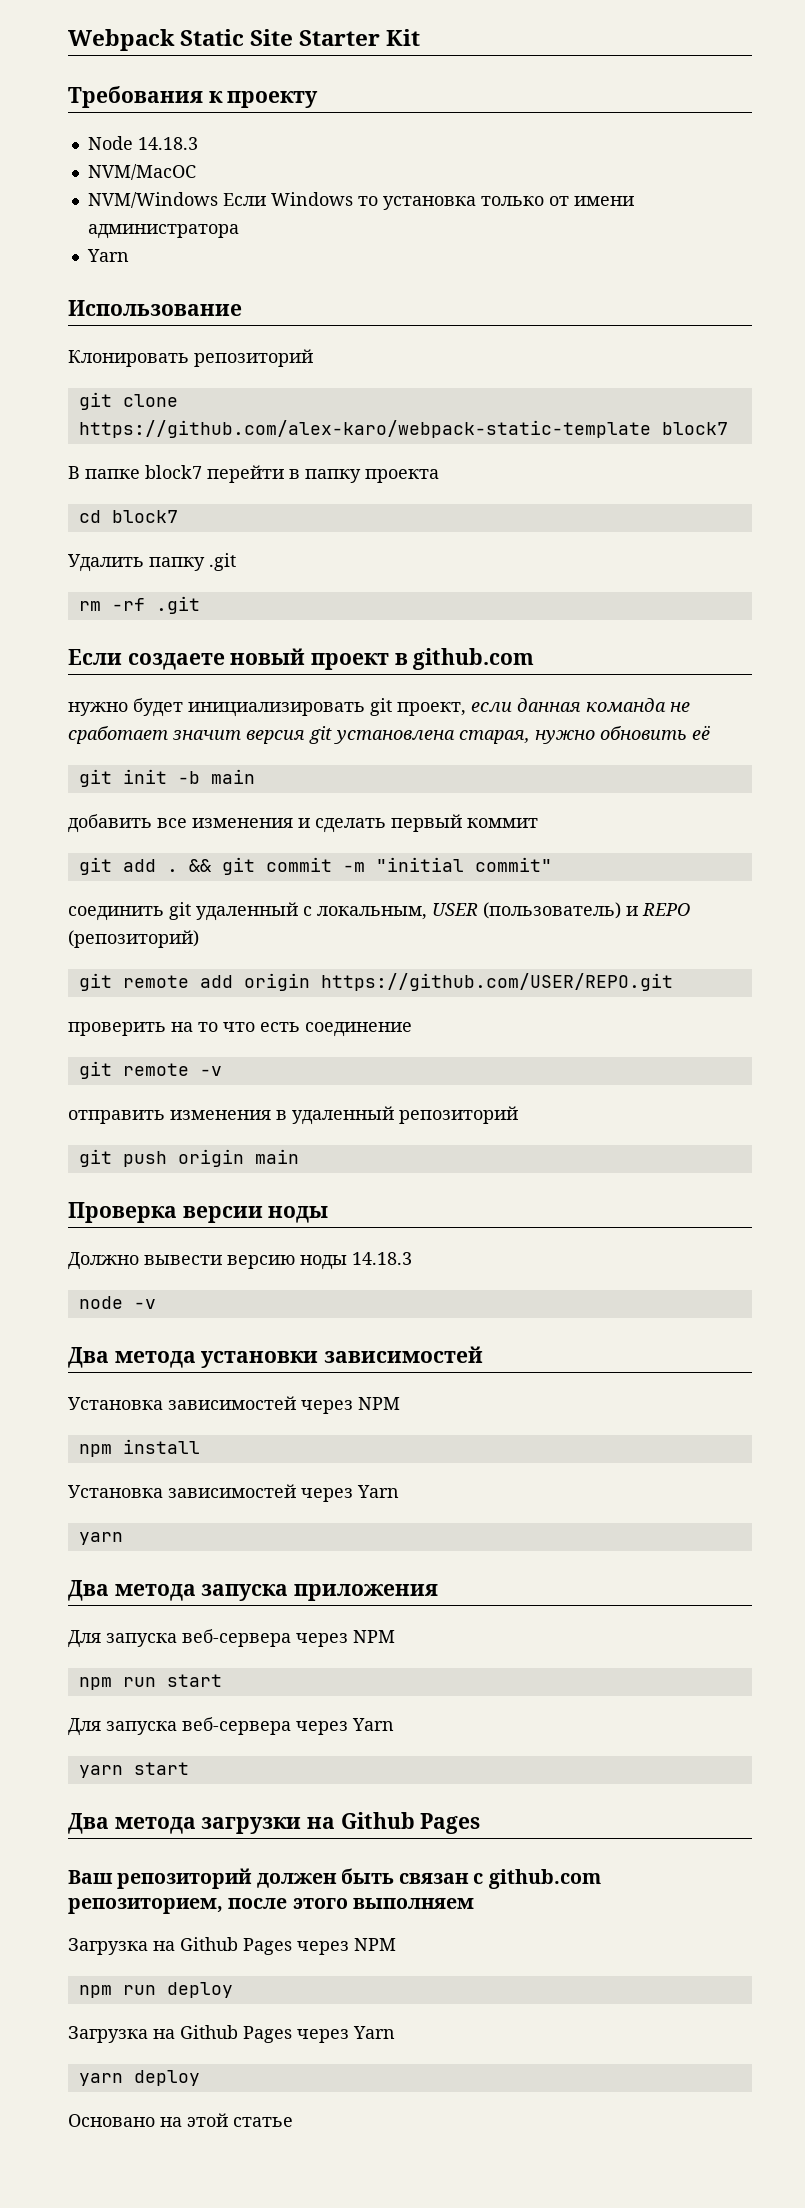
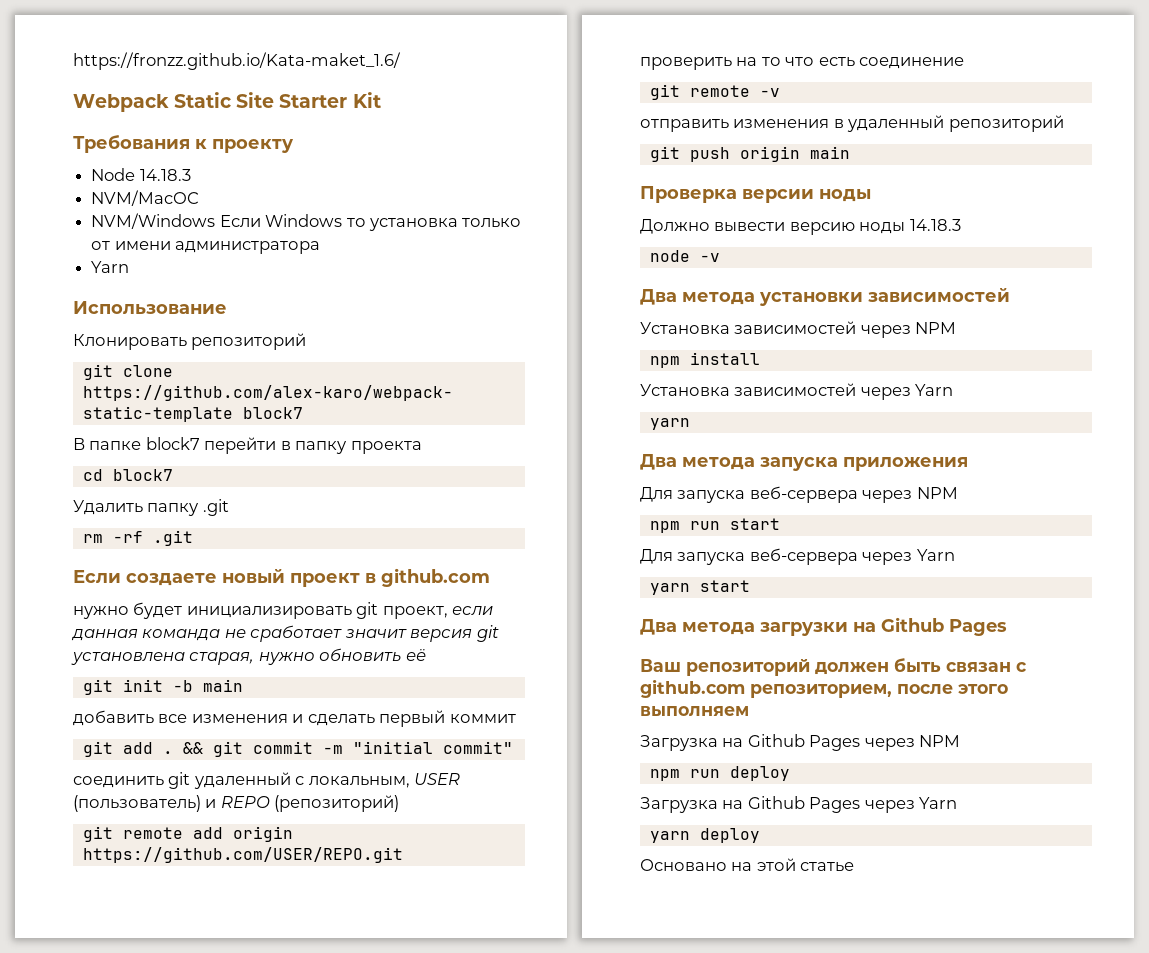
(68, 40) none -> [73,52,401,70] https://fronzz.github.io/Kata-maket_1.6/ //

